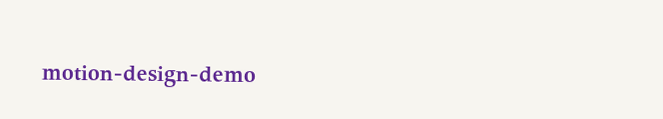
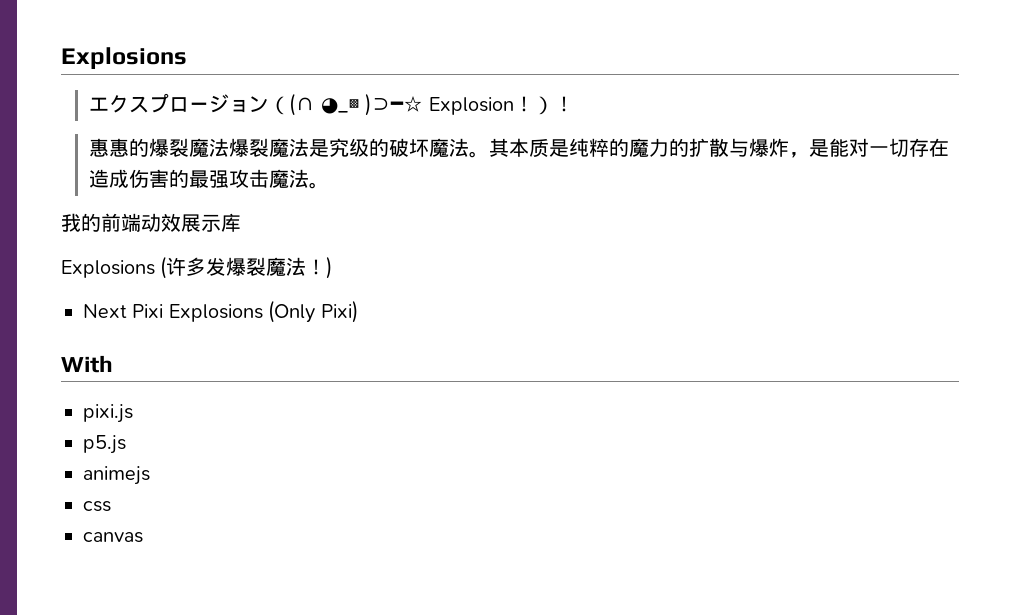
[41,64,256,89] motion-design-demo -> [61,47,187,69] [89,93,574,116] [89,138,950,158] [89,169,330,189] [61,213,241,232] [61,256,333,279] [83,300,358,323] [61,355,113,373] [83,404,133,423] [83,435,126,454] [83,466,150,485] [83,501,111,512] [83,532,143,543] Explosions // エクスプロージョン（(∩ ◕_▩ )⊃━☆ Explosion！）！ // 惠惠的爆裂魔法爆裂魔法是究级的破坏魔法。其本质是纯粹的魔力的扩散与爆炸，是能对一切存在造成伤害的最强攻击魔法。 // 我的前端动效展示库 // Explosions (许多发爆裂魔法！) // Next Pixi Explosions (Only Pixi) // With // pixi.js // p5.js // animejs // css // canvas

